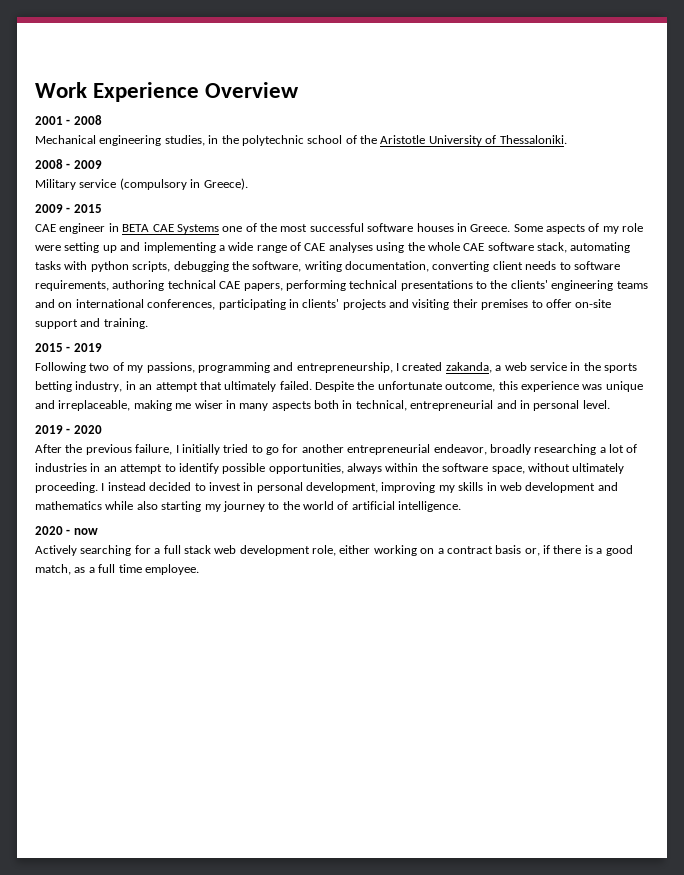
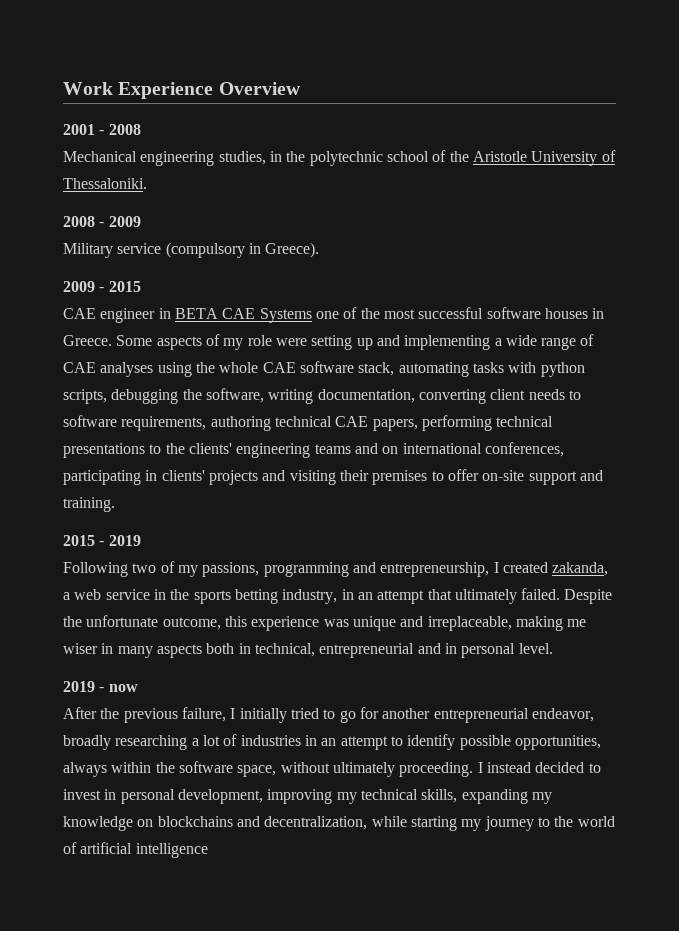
[73,425,102,434] 2020 -> [108,684,138,692] now
[458,482,618,493] [35,501,158,510] skills in web development and mathematics while also -> [360,789,552,804] [63,816,407,831] technical skills, expanding my knowledge on blockchains and decentralization, while
[398,501,462,512] [35,526,98,535] [35,545,633,556] [35,564,199,575] intelligence. // 2020 - now // Actively searching for a full stack web development role, either working οn a contract basis or, if there is a good match, as a full time employee. -> [135,843,208,858] intelligence

